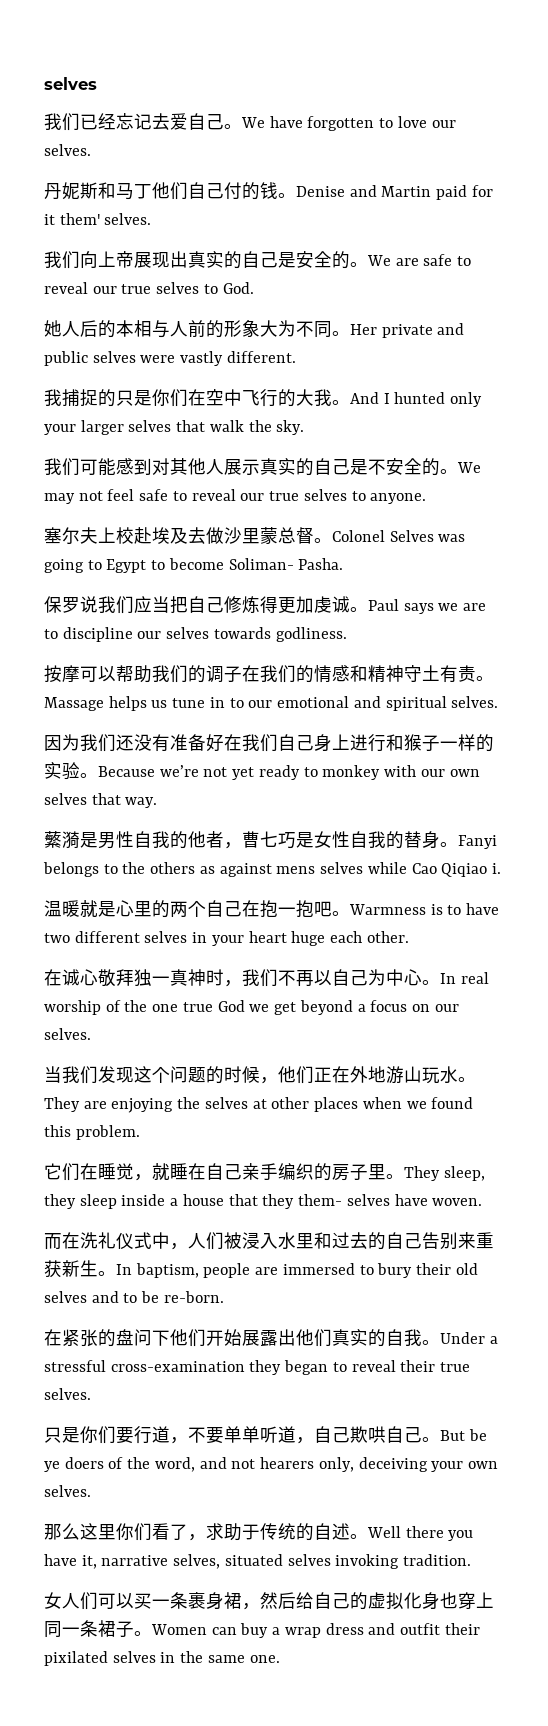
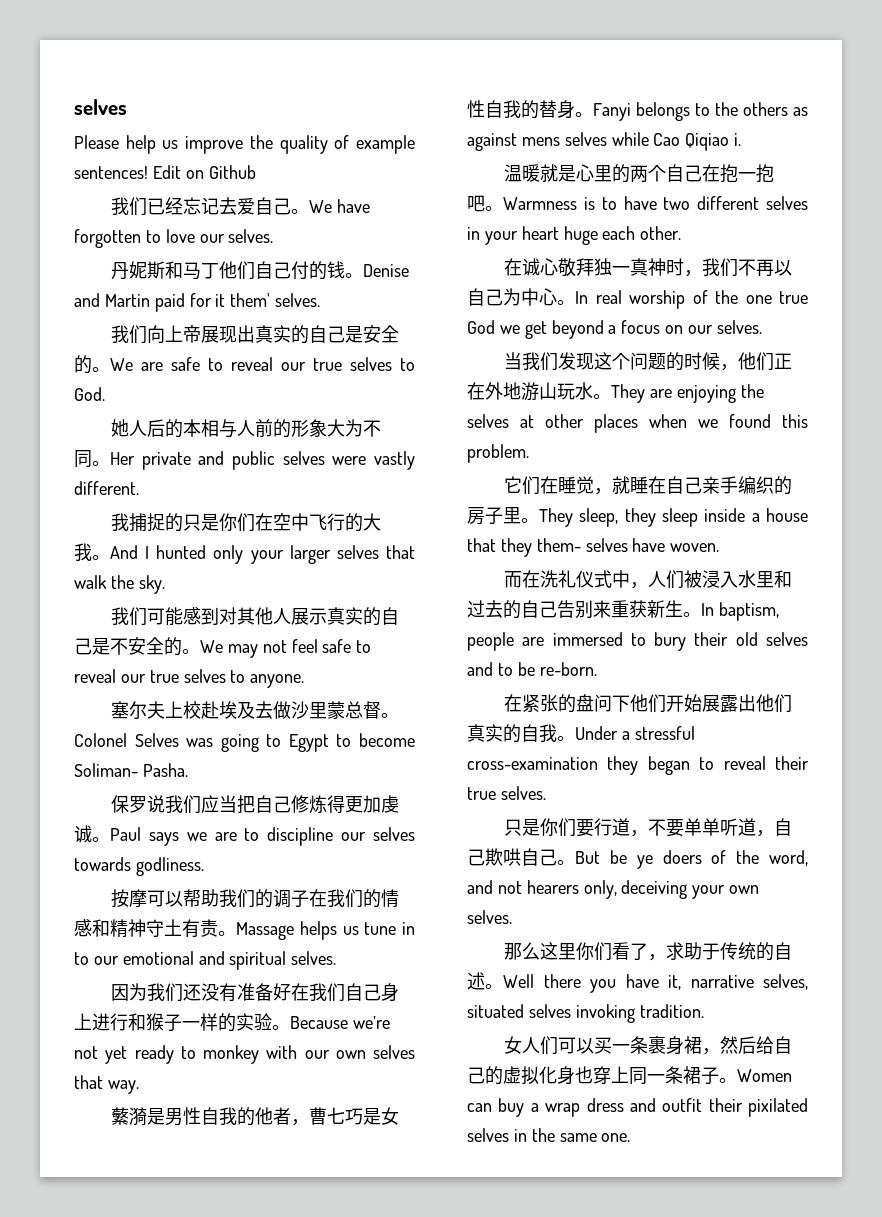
[44,77,97,90] selves -> [74,99,127,115] [74,135,416,154] [74,165,256,179] selves // Please help us improve the quality of example sentences! Edit on Github

